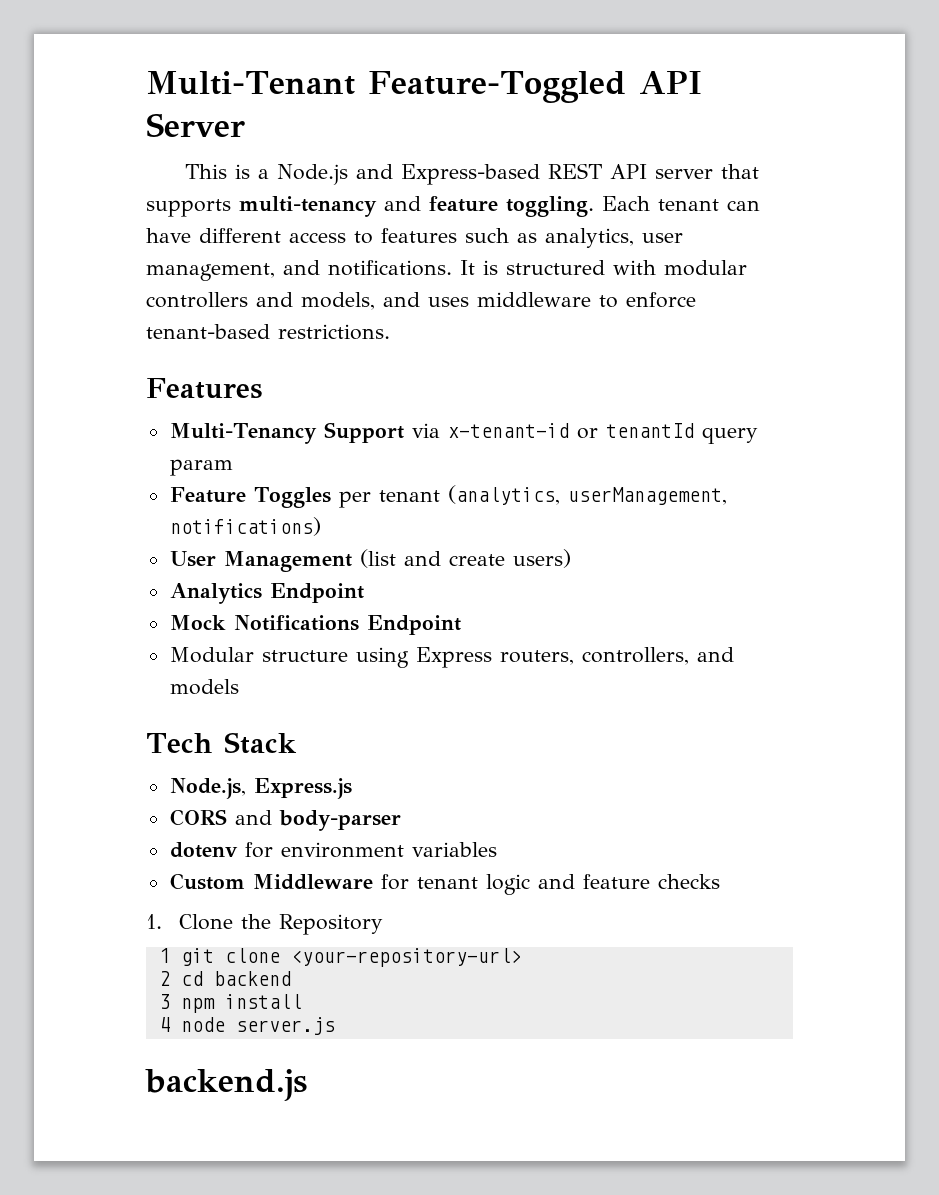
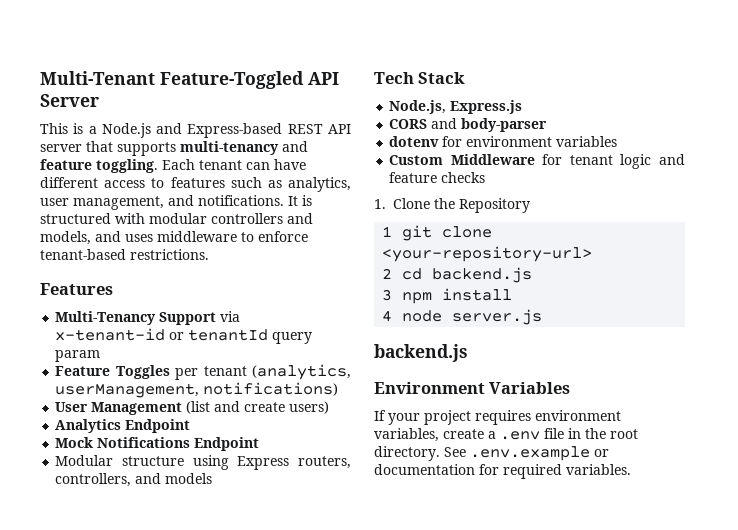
[213,971,291,986] backend -> [432,267,533,283] backend.js
(307, 1085) none -> [374,382,571,394] [374,410,621,425] [374,428,638,442] [374,446,609,461] [374,464,631,479] // Environment Variables // If your project requires environment variables, create a .env file in the root directory. See .env.example or documentation for required variables.

